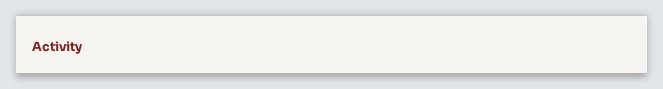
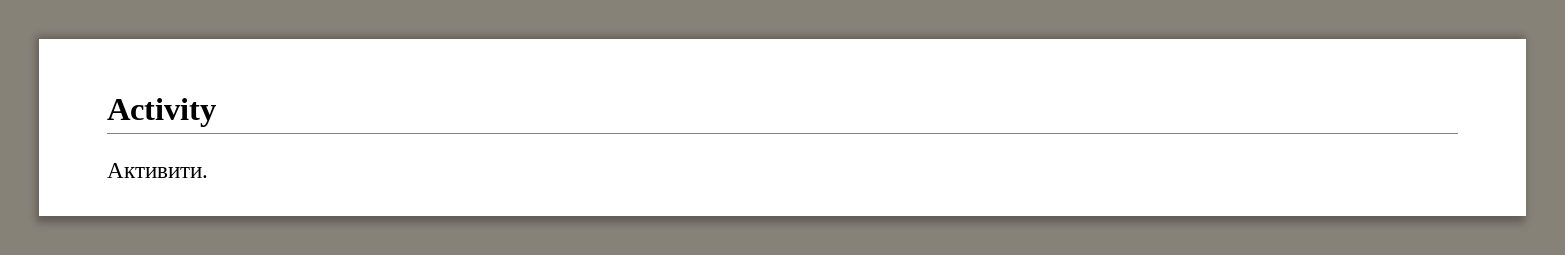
(82, 47) none -> [107,163,208,178] // Активити.

